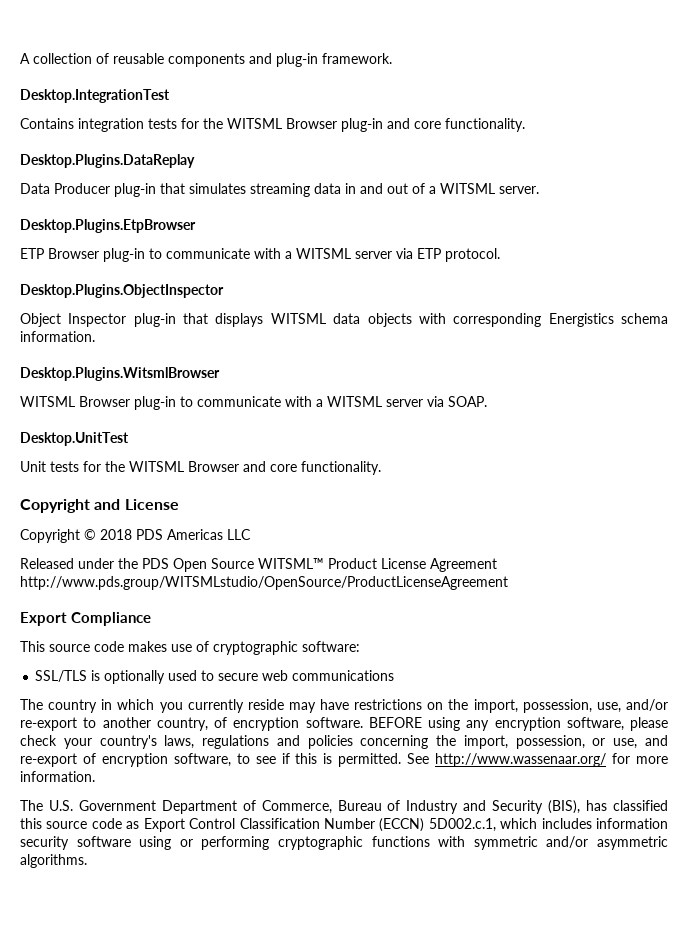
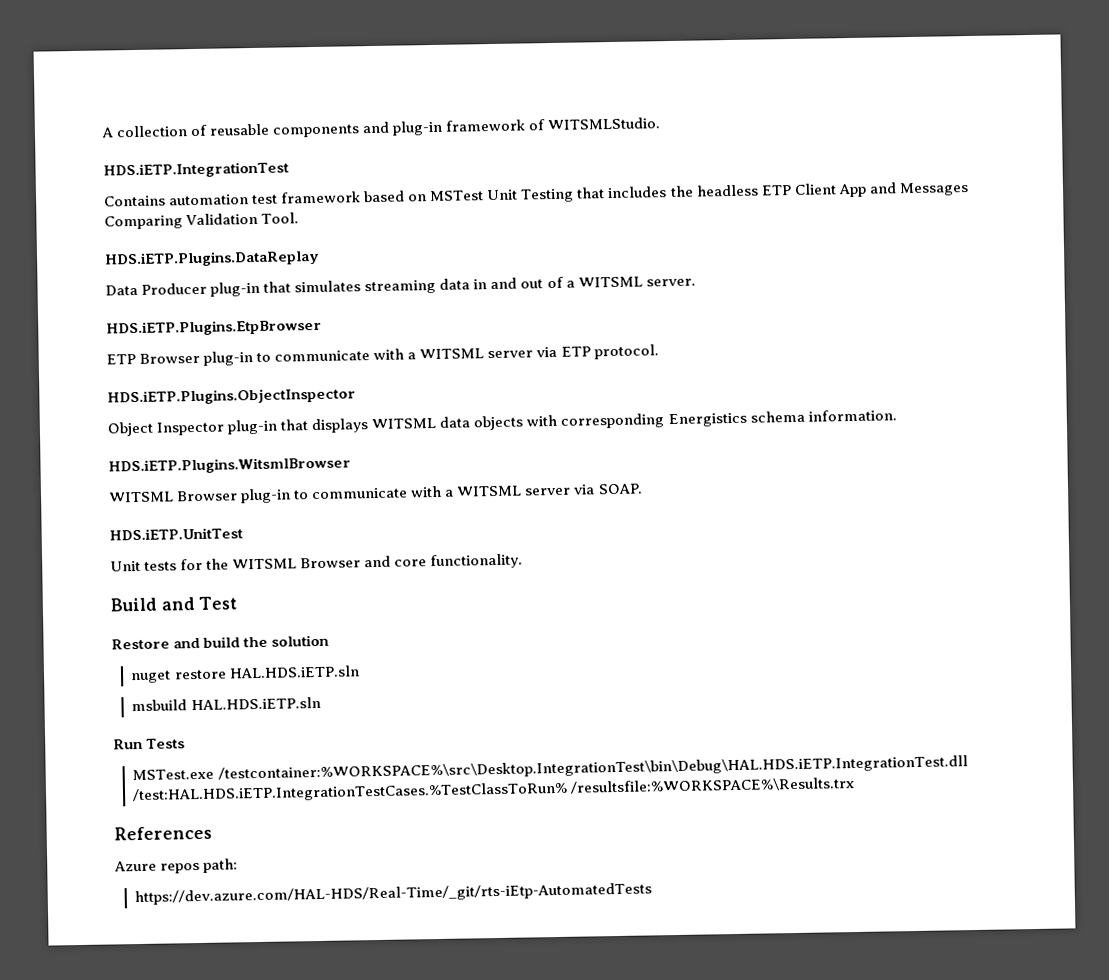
[322,53,392,64] [20,89,170,103] [20,118,525,132] [20,154,195,168] framework. // Desktop.IntegrationTest // Contains integration tests for the WITSML Browser plug-in and core functionality. // Desktop.Plugins.DataReplay -> [445,117,661,132] [103,161,289,179] [104,182,969,207] [104,212,300,230] [104,249,320,268] framework of WITSMLStudio. // HDS.iETP.IntegrationTest // Contains automation test framework based on MSTest Unit Testing that includes the headless ETP Client App and Messages Comparing Validation Tool. // HDS.iETP.Plugins.DataReplay
[20,219,196,233] Desktop.Plugins.EtpBrowser -> [106,318,322,337] HDS.iETP.Plugins.EtpBrowser
[20,284,224,298] Desktop.Plugins.ObjectInspector -> [107,387,356,406] HDS.iETP.Plugins.ObjectInspector
[20,367,220,381] Desktop.Plugins.WitsmlBrowser -> [108,456,351,475] HDS.iETP.Plugins.WitsmlBrowser
[20,432,129,446] Desktop.UnitTest -> [109,527,243,541] HDS.iETP.UnitTest
[20,499,179,513] [20,529,251,543] [20,558,497,572] [20,576,508,590] [20,612,151,626] [20,641,360,655] [35,670,395,684] [20,699,668,713] [20,717,668,731] [20,735,668,749] [20,753,668,767] [20,771,95,782] [20,800,668,814] [20,818,668,832] [20,836,669,850] [20,854,87,868] Copyright and License // Copyright © 2018 PDS Americas LLC // Released under the PDS Open Source WITSML™ Product License Agreement http://www.pds.group/WITSMLstudio/OpenSource/ProductLicenseAgreement // Export Compliance // This source code makes use of cryptographic software: // SSL/TLS is optionally used to secure web communications // The country in which you currently reside may have restrictions on the import, possession, use, and/or re-export to another country, of encryption software. BEFORE using any encryption software, please check your country's laws, regulations and policies concerning the import, possession, or use, and re-export of encryption software, to see if this is permitted. See http://www.wassenaar.org/ for more information. // The U.S. Government Department of Commerce, Bureau of Industry and Security (BIS), has classified this source code as Export Control Classification Number (ECCN) 5D002.c.1, which includes information security software using or performing cryptographic functions with symmetric and/or asymmetric algorithms. -> [110,596,238,612] [111,634,330,650] [130,665,360,684] [131,696,321,712] [113,738,186,750] [132,755,969,782] [132,777,856,804] [114,825,212,841] [114,858,239,874] [134,882,653,906] Build and Test // Restore and build the solution // nuget restore HAL.HDS.iETP.sln // msbuild HAL.HDS.iETP.sln // Run Tests // MSTest.exe /testcontainer:%WORKSPACE%\src\Desktop.IntegrationTest\bin\Debug\HAL.HDS.iETP.IntegrationTest.dll /test:HAL.HDS.iETP.IntegrationTestCases.%TestClassToRun% /resultsfile:%WORKSPACE%\Results.trx // References // Azure repos path: // https://dev.azure.com/HAL-HDS/Real-Time/_git/rts-iEtp-AutomatedTests

